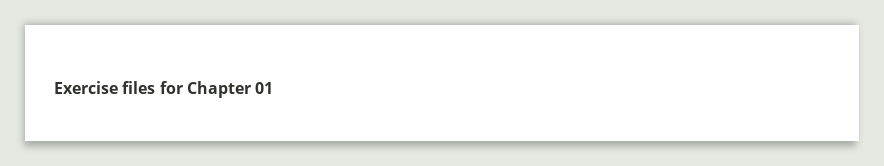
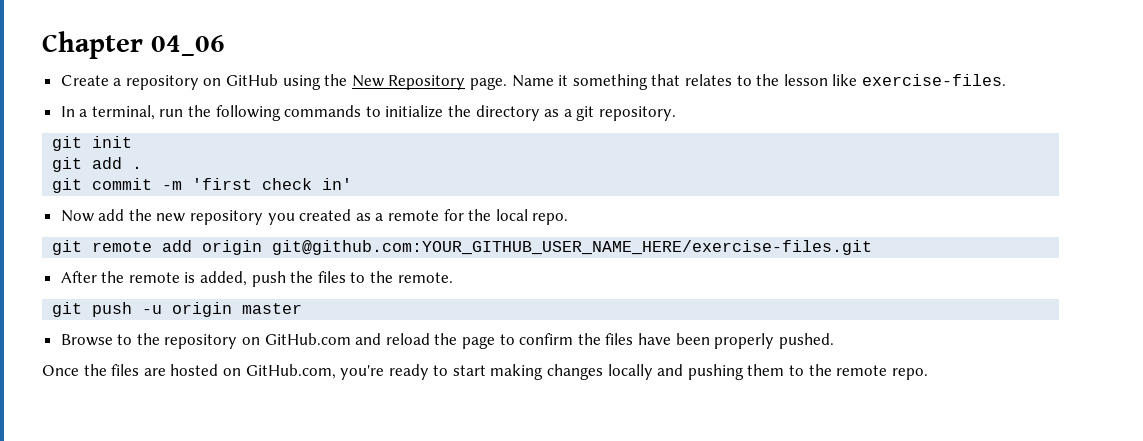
[54,81,274,98] Exercise files for Chapter 01 -> [42,31,225,59] [60,74,1006,90] [60,105,676,121] [52,136,133,151] [52,157,143,172] [52,178,353,193] [60,209,569,225] [52,240,873,255] [60,271,453,287] [52,302,303,317] [60,333,834,349] [42,364,928,380] Chapter 04_06 // Create a repository on GitHub using the New Repository page. Name it something that relates to the lesson like exercise-files. // In a terminal, run the following commands to initialize the directory as a git repository. // git init // git add . // git commit -m 'first check in' // Now add the new repository you created as a remote for the local repo. // git remote add origin git@github.com:YOUR_GITHUB_USER_NAME_HERE/exercise-files.git // After the remote is added, push the files to the remote. // git push -u origin master // Browse to the repository on GitHub.com and reload the page to confirm the files have been properly pushed. // Once the files are hosted on GitHub.com, you're ready to start making changes locally and pushing them to the remote repo.

